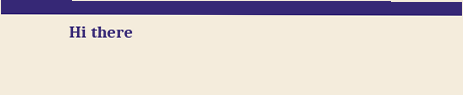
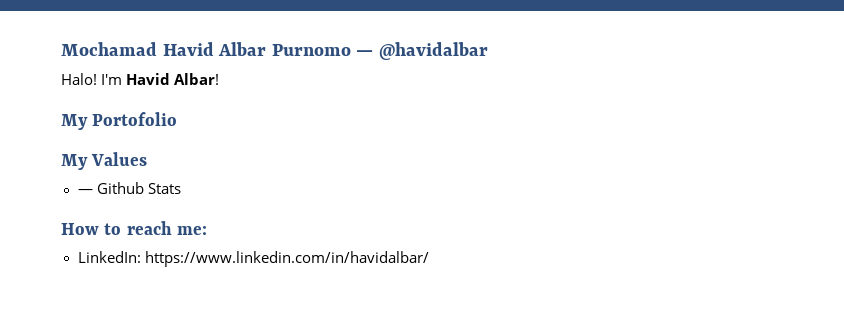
[69,25,134,38] Hi there -> [61,42,488,60] [61,73,220,85] [61,112,178,130] [61,152,148,170] [77,182,181,194] [61,221,207,235] [77,251,429,267] Mochamad Havid Albar Purnomo — @havidalbar // Halo! I'm Havid Albar! // My Portofolio // My Values // — Github Stats // How to reach me: // LinkedIn: https://www.linkedin.com/in/havidalbar/

